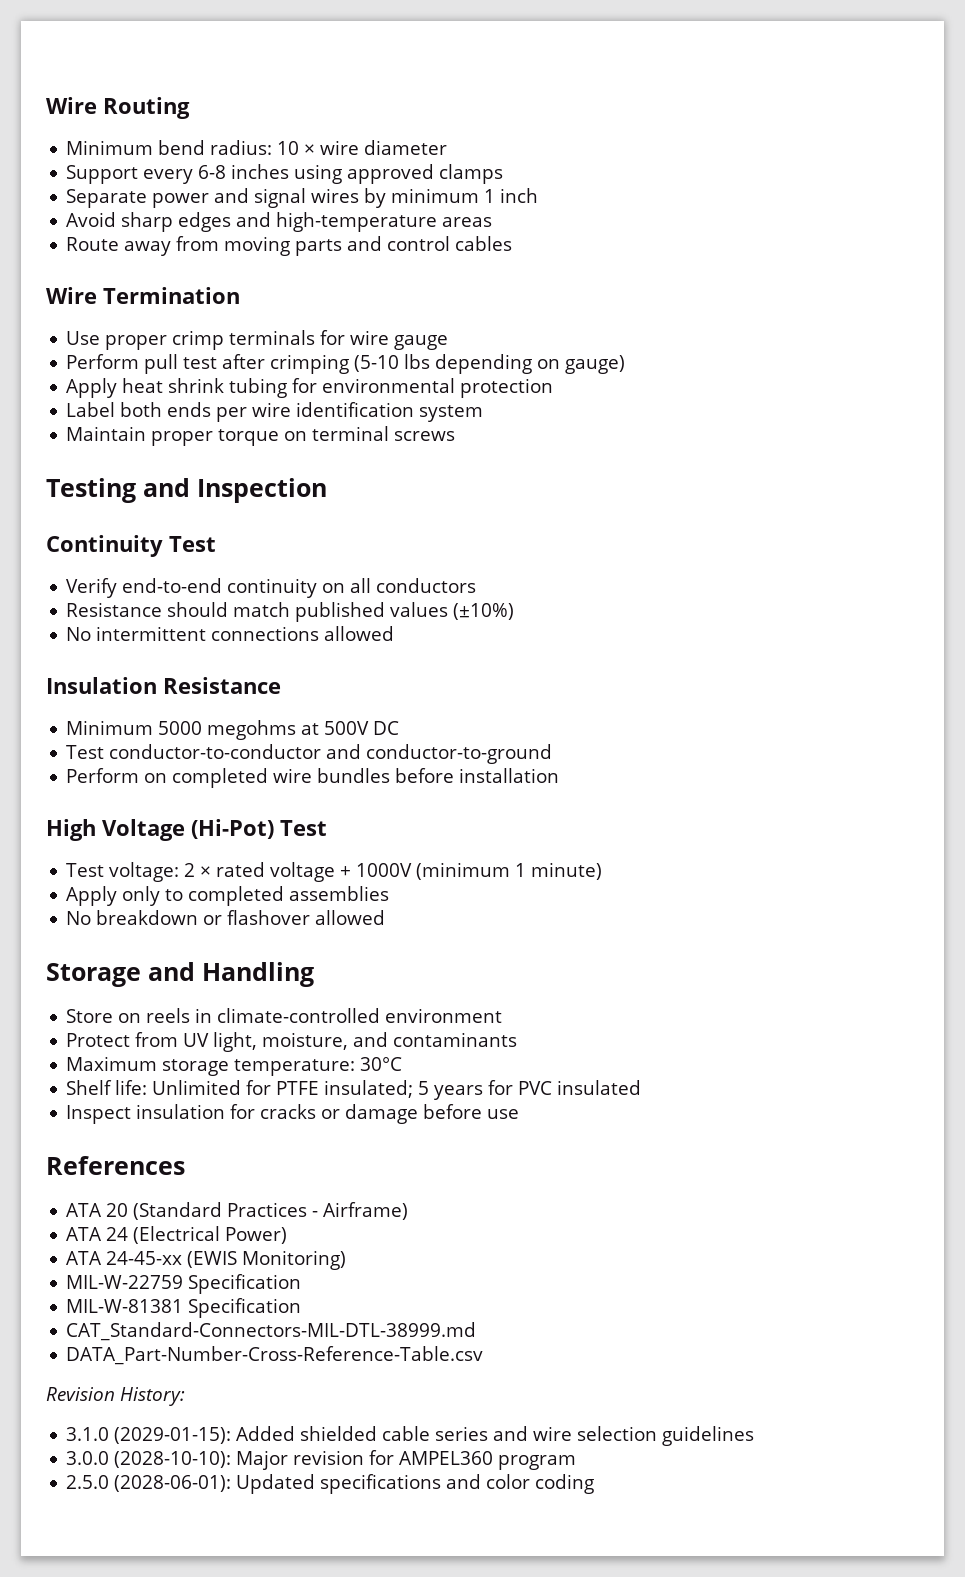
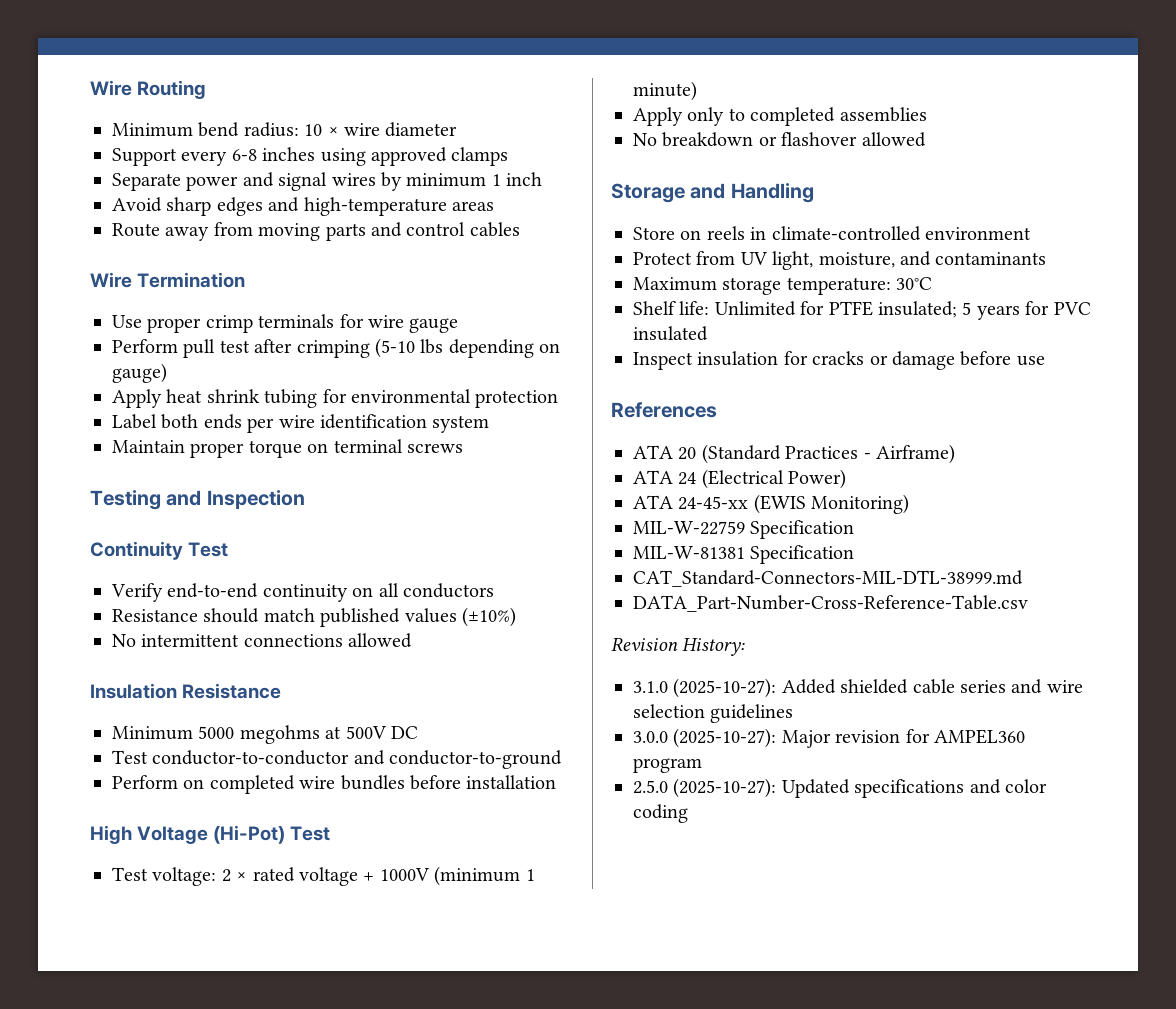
[114,1427,232,1444] (2029-01-15): -> [673,678,777,698] (2025-10-27):
[114,1451,232,1468] (2028-10-10): -> [673,728,777,748] (2025-10-27):
[114,1475,232,1492] (2028-06-01): -> [673,778,777,798] (2025-10-27):

